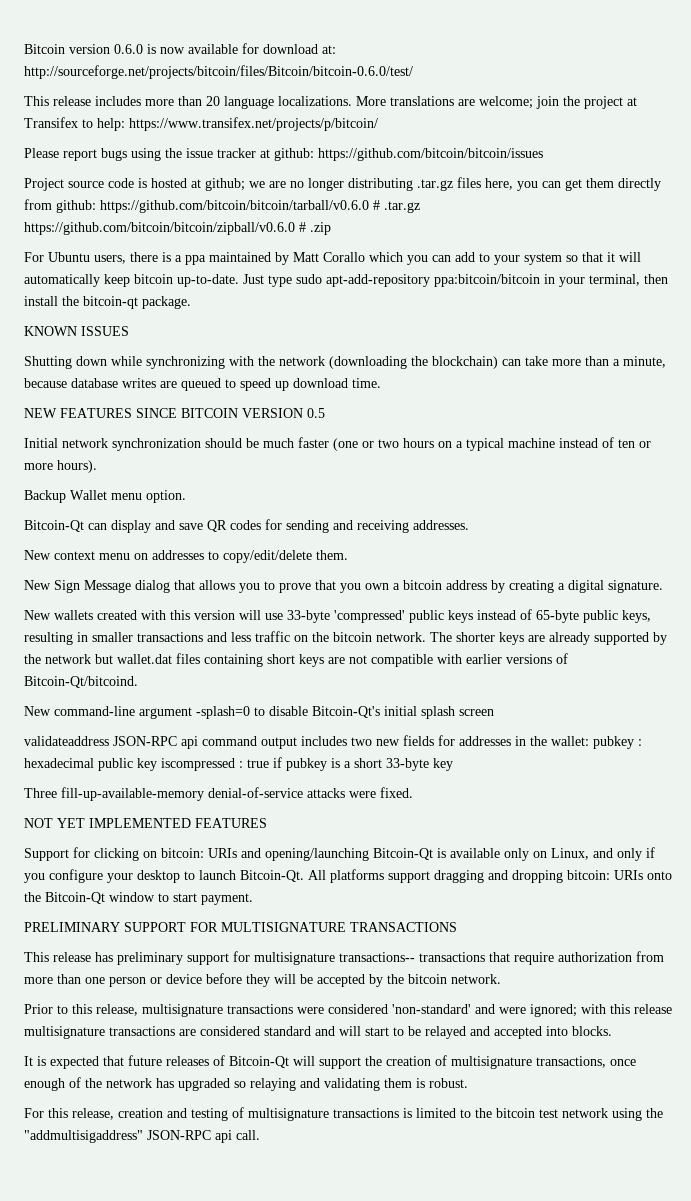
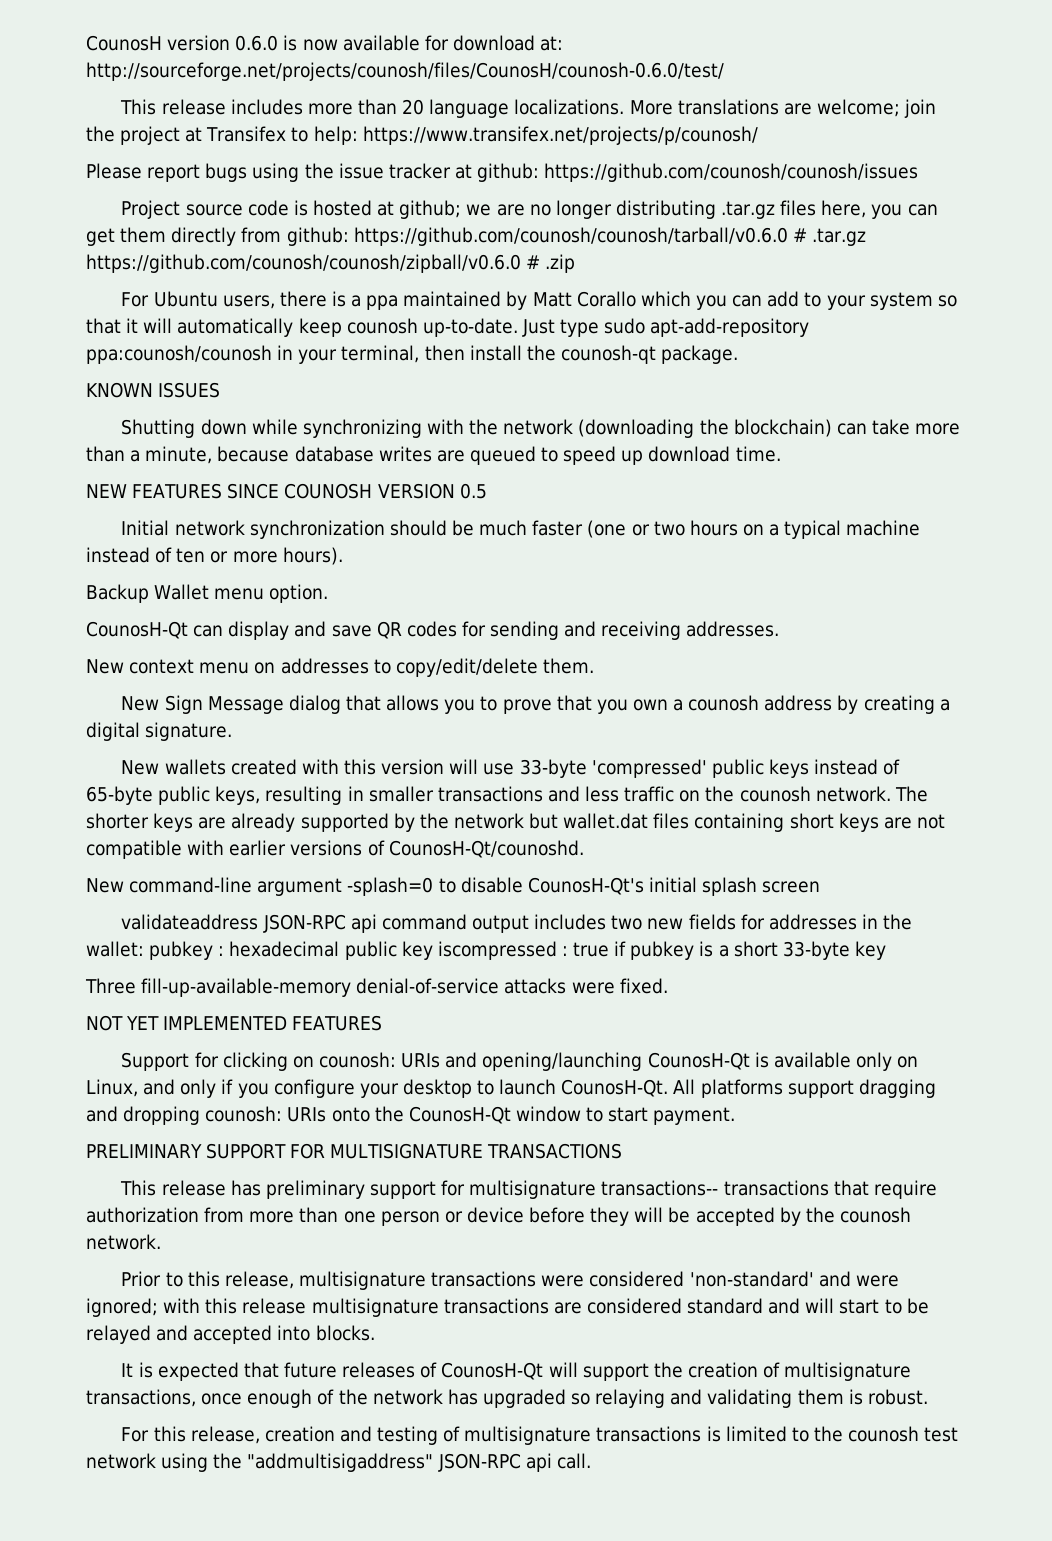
[24,44,65,54] Bitcoin -> [86,35,162,51] CounosH
[24,65,413,79] http://sourceforge.net/projects/bitcoin/files/Bitcoin/bitcoin-0.6.0/test/ -> [86,62,724,81] http://sourceforge.net/projects/counosh/files/CounosH/counosh-0.6.0/test/
[129,117,378,131] https://www.transifex.net/projects/p/bitcoin/ -> [362,126,758,145] https://www.transifex.net/projects/p/counosh/
[318,148,543,161] https://github.com/bitcoin/bitcoin/issues -> [544,163,919,182] https://github.com/counosh/counosh/issues
[100,200,369,213] https://github.com/bitcoin/bitcoin/tarball/v0.6.0 -> [353,227,788,246] https://github.com/counosh/counosh/tarball/v0.6.0
[24,222,295,235] https://github.com/bitcoin/bitcoin/zipball/v0.6.0 -> [86,254,521,273] https://github.com/counosh/counosh/zipball/v0.6.0
[134,274,173,284] bitcoin -> [346,318,418,334] counosh
[434,274,540,287] ppa:bitcoin/bitcoin -> [86,345,272,364] ppa:counosh/counosh
[83,296,138,309] bitcoin-qt -> [560,345,656,364] counosh-qt
[181,408,238,418] BITCOIN -> [284,483,373,499] COUNOSH
[24,520,84,532] Bitcoin-Qt -> [86,621,188,639] CounosH-Qt
[403,580,442,590] bitcoin -> [688,695,760,711] counosh
[333,632,372,642] bitcoin -> [739,786,811,802] counosh
[24,676,138,688] Bitcoin-Qt/bitcoind. -> [388,840,584,858] CounosH-Qt/counoshd.
[312,706,380,718] Bitcoin-Qt's -> [527,877,644,895] CounosH-Qt's
[161,848,204,858] bitcoin: -> [318,1052,396,1068] counosh:
[373,848,433,860] Bitcoin-Qt -> [647,1052,750,1070] CounosH-Qt
[240,870,304,882] Bitcoin-Qt. -> [561,1079,669,1097] CounosH-Qt.
[567,870,610,880] bitcoin: -> [205,1106,283,1122] counosh:
[45,892,105,904] Bitcoin-Qt -> [408,1106,511,1124] CounosH-Qt
[408,974,447,984] bitcoin -> [839,1207,911,1223] counosh
[229,1056,289,1068] Bitcoin-Qt -> [441,1362,544,1380] CounosH-Qt
[496,1108,535,1118] bitcoin -> [848,1426,920,1442] counosh

